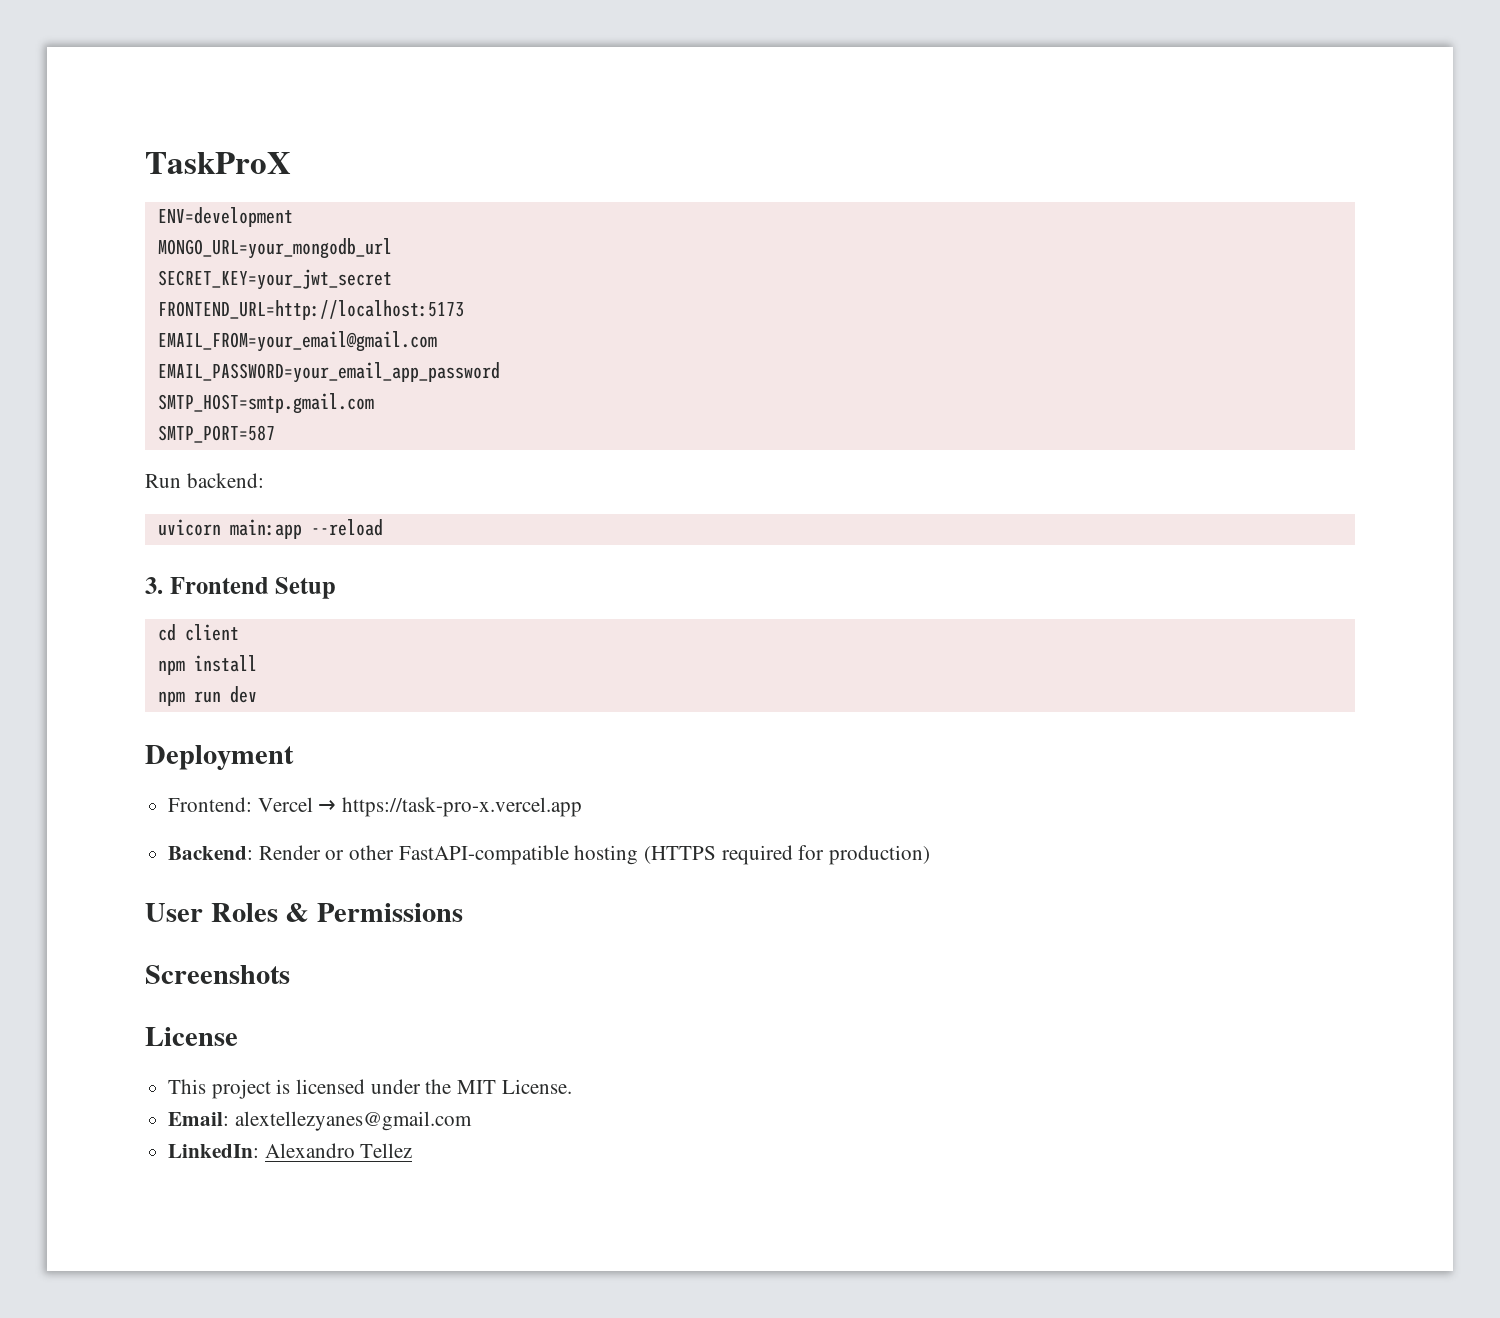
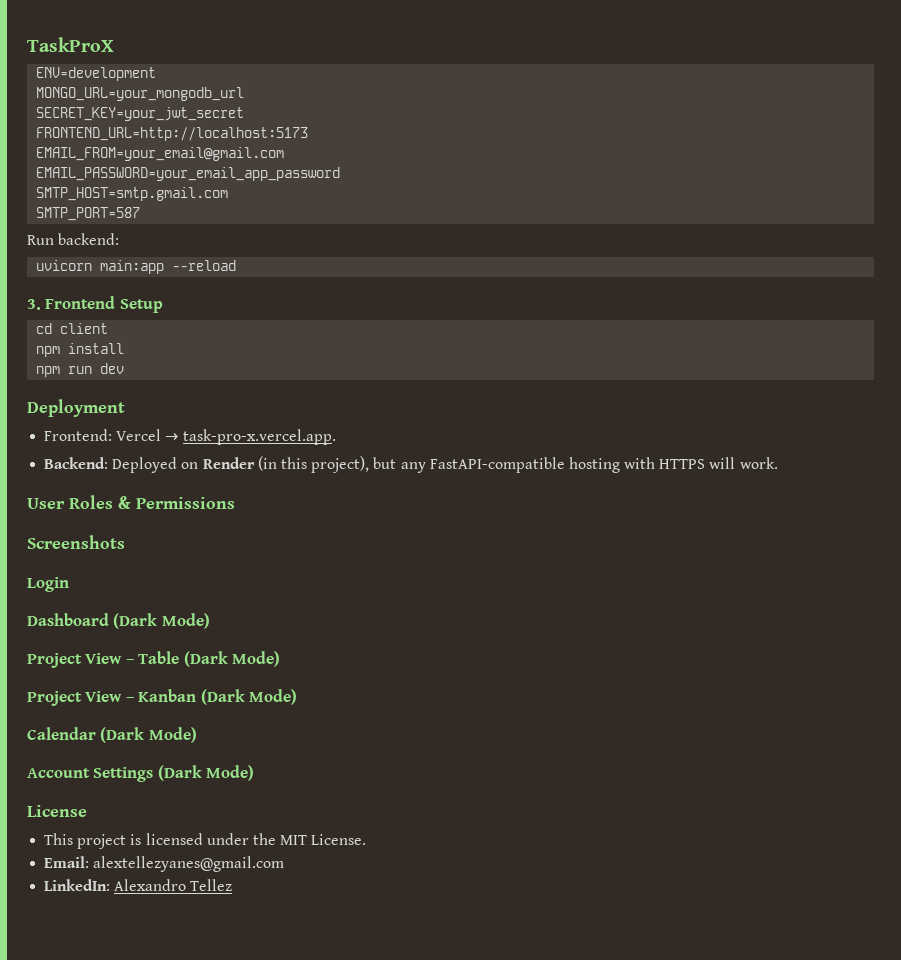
[342,797,583,817] https://task-pro-x.vercel.app -> [182,429,336,445] task-pro-x.vercel.app.
[258,845,931,865] Render or other FastAPI-compatible hosting (HTTPS required for production) -> [112,456,778,473] Deployed on Render (in this project), but any FastAPI-compatible hosting with HTTPS will work.
(290, 974) none -> [27,577,69,592] [27,613,210,629] [27,651,281,668] [27,689,298,706] [27,727,197,743] [27,765,255,782] // Login // Dashboard (Dark Mode) // Project View – Table (Dark Mode) // Project View – Kanban (Dark Mode) // Calendar (Dark Mode) // Account Settings (Dark Mode)

